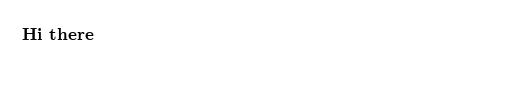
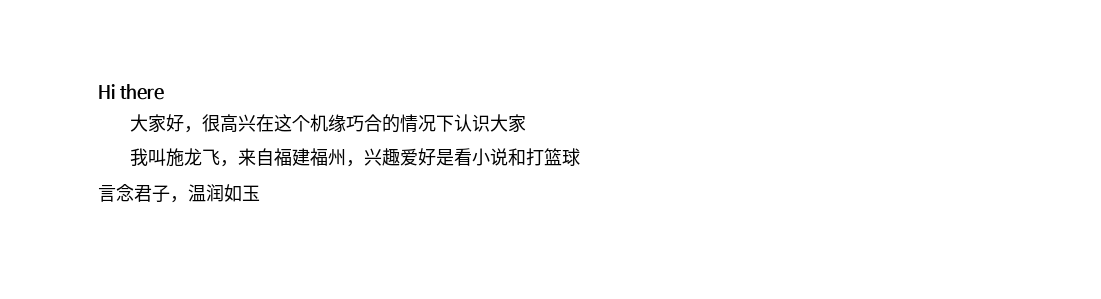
(94, 34) none -> [130,114,527,133] [130,148,581,167] [98,184,260,203] // 大家好，很高兴在这个机缘巧合的情况下认识大家 // 我叫施龙飞，来自福建福州，兴趣爱好是看小说和打篮球 // 言念君子，温润如玉

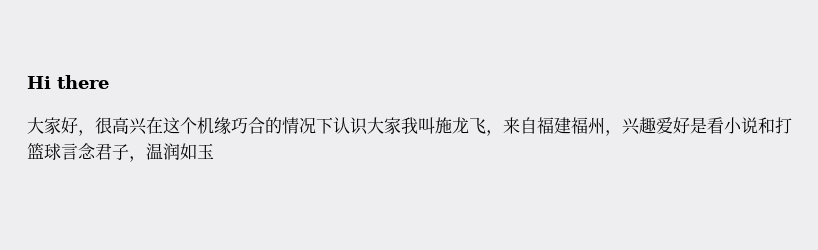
(527, 123) // -> (401, 126) none
(581, 157) // -> (61, 151) none

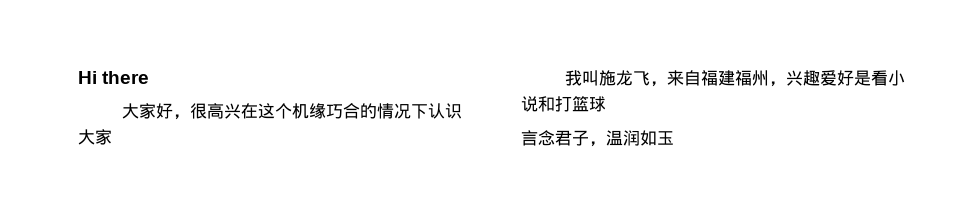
(401, 126) none -> (112, 137) //
(61, 151) none -> (606, 104) //

